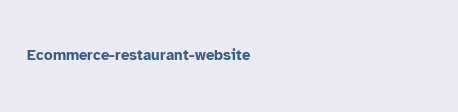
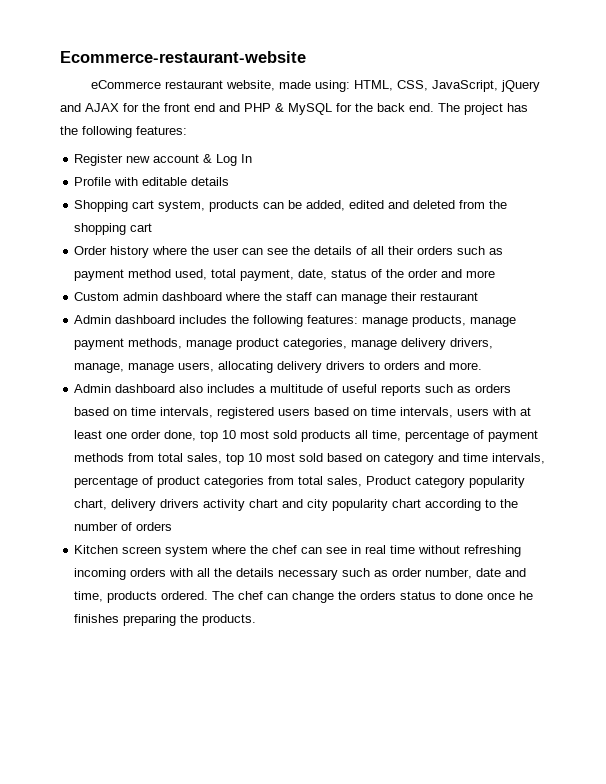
(251, 54) none -> [91,80,541,92] [60,103,528,115] [60,126,187,138] [74,154,253,166] [74,177,230,186] [74,200,508,212] [74,223,153,235] [74,246,504,258] [74,269,496,281] [74,292,479,304] [74,315,517,327] [74,338,494,350] [74,361,483,373] [74,384,512,396] [74,407,532,419] [74,430,539,442] [74,453,546,465] [74,476,526,488] [74,499,519,511] [74,522,173,531] [74,545,522,557] [74,568,527,580] [74,591,534,603] [74,614,257,626] // eCommerce restaurant website, made using: HTML, CSS, JavaScript, jQuery and AJAX for the front end and PHP & MySQL for the back end. The project has the following features: // Register new account & Log In // Profile with editable details // Shopping cart system, products can be added, edited and deleted from the shopping cart // Order history where the user can see the details of all their orders such as payment method used, total payment, date, status of the order and more // Custom admin dashboard where the staff can manage their restaurant // Admin dashboard includes the following features: manage products, manage payment methods, manage product categories, manage delivery drivers, manage, manage users, allocating delivery drivers to orders and more. // Admin dashboard also includes a multitude of useful reports such as orders based on time intervals, registered users based on time intervals, users with at least one order done, top 10 most sold products all time, percentage of payment methods from total sales, top 10 most sold based on category and time intervals, percentage of product categories from total sales, Product category popularity chart, delivery drivers activity chart and city popularity chart according to the number of orders // Kitchen screen system where the chef can see in real time without refreshing incoming orders with all the details necessary such as order number, date and time, products ordered. The chef can change the orders status to done once he finishes preparing the products.

